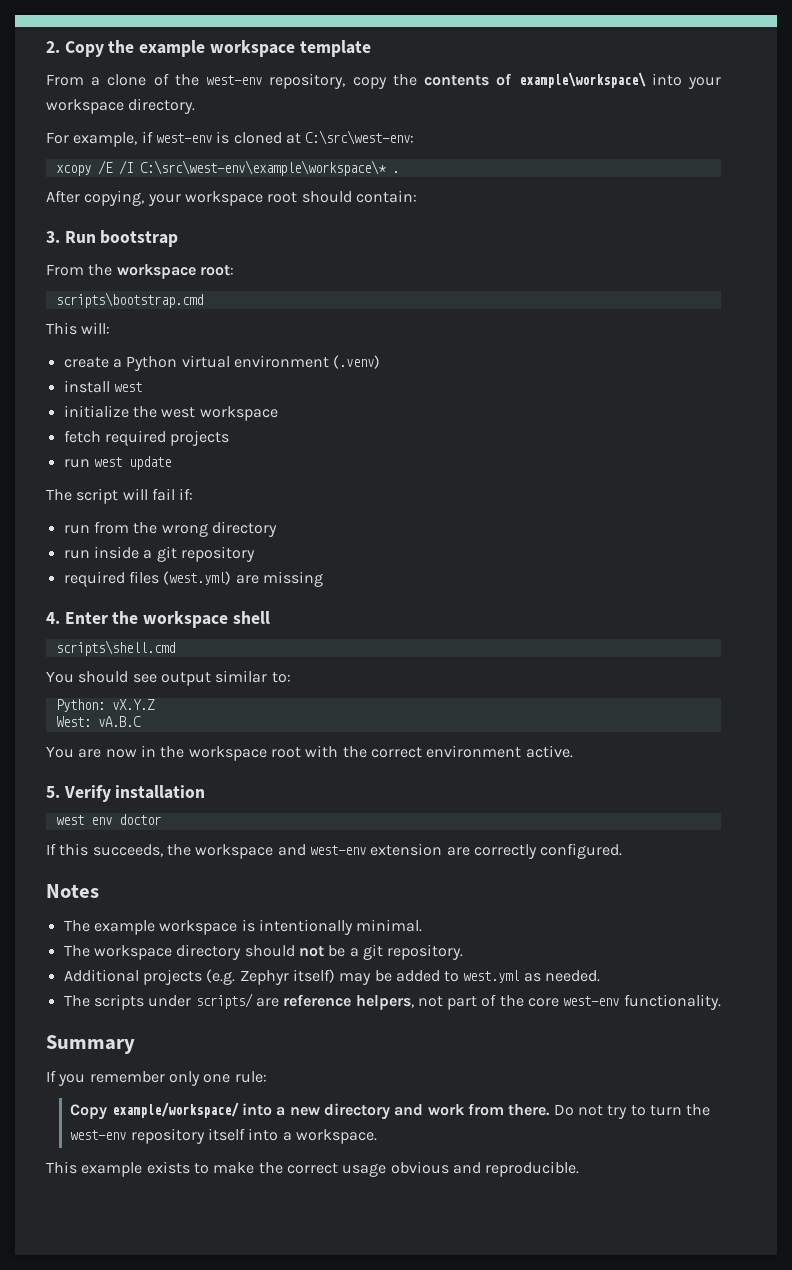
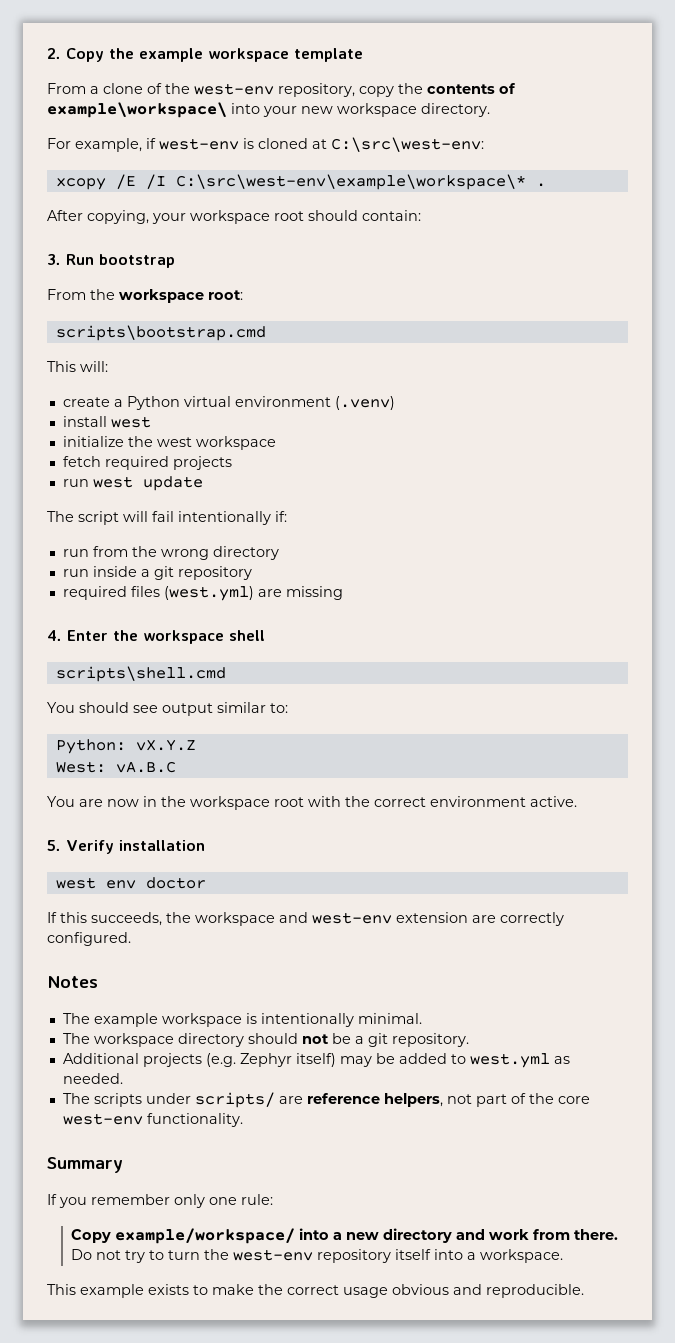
(721, 83) none -> [301,106,333,114] new
(175, 494) none -> [178,511,271,525] intentionally

